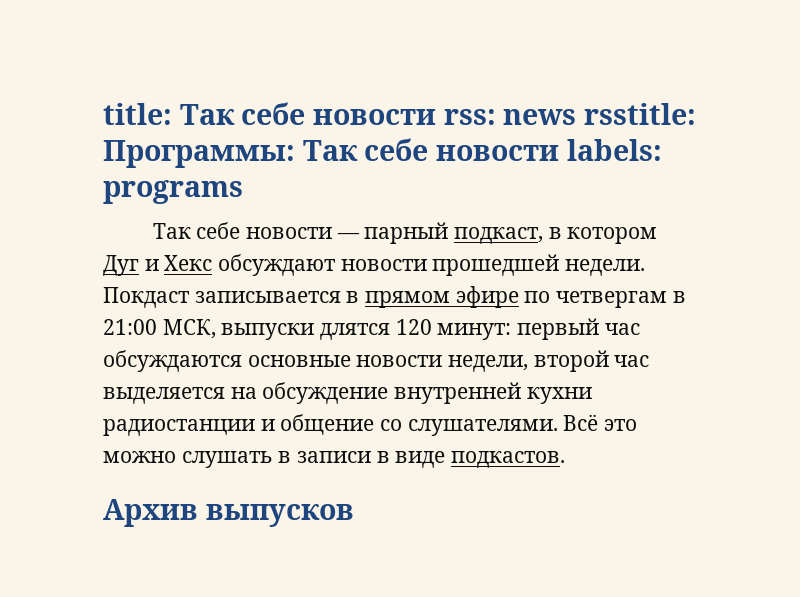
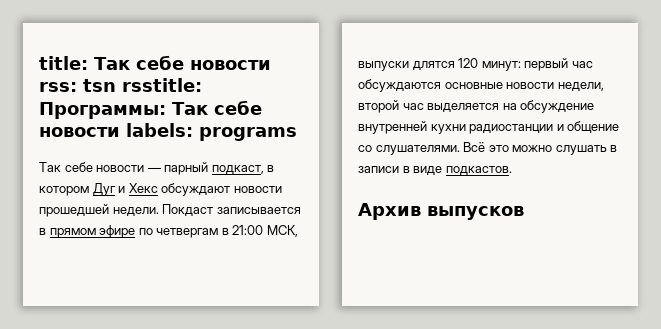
[503,109,577,125] news -> [83,79,116,92] tsn

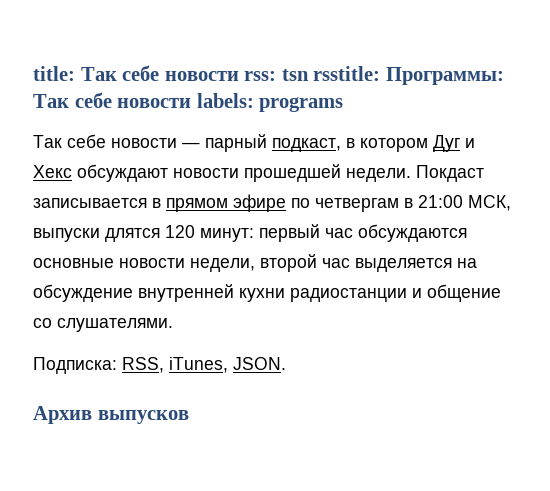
[463,142,618,155] [358,166,512,176] Всё это можно слушать в записи в виде подкастов. -> [33,357,286,374] // Подписка: RSS, iTunes, JSON.

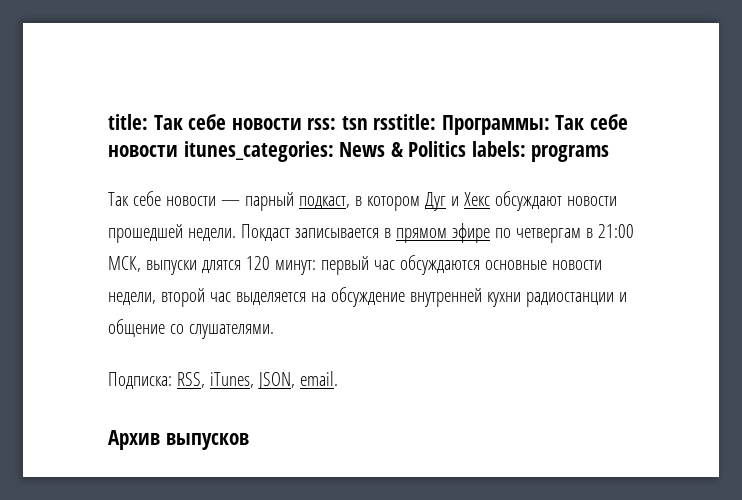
(192, 103) none -> [183,141,467,162] itunes_categories: News & Politics
[233,357,286,370] JSON. -> [257,371,338,389] JSON, email.

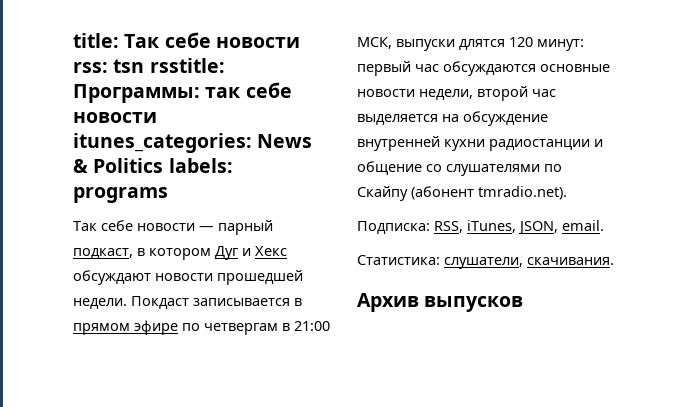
[555,115,585,130] Так -> [205,87,242,98] так
[188,324,274,339] слушателями. -> [446,164,562,176] [357,186,567,201] слушателями по Скайпу (абонент tmradio.net).
(338, 378) none -> [357,255,614,269] // Статистика: слушатели, скачивания.

